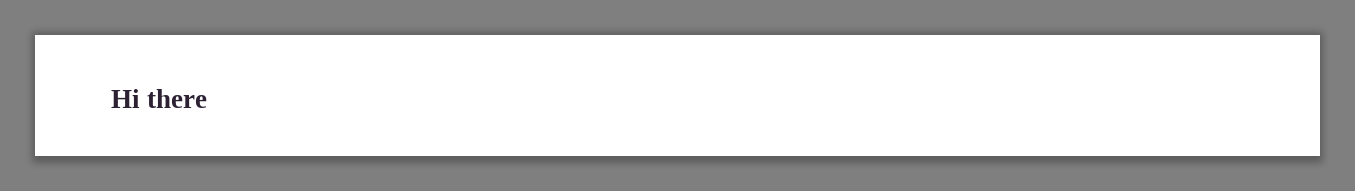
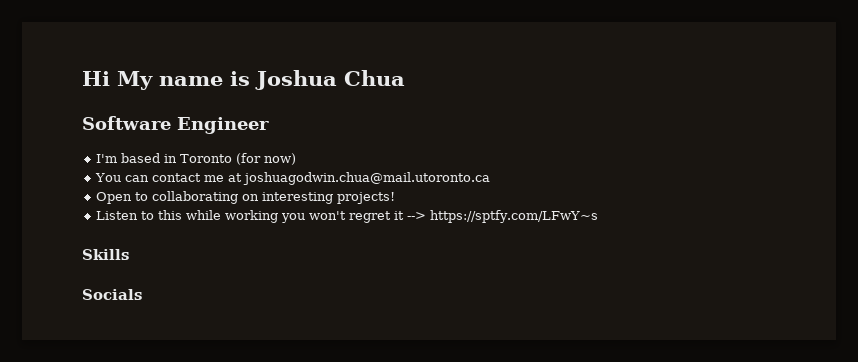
[147,89,208,108] there -> [117,70,405,90] [82,116,269,134] [96,153,297,165] [95,172,491,185] [96,191,396,204] [96,210,599,223] [82,249,129,260] [82,289,142,300] My name is Joshua Chua // Software Engineer // I'm based in Toronto (for now) // You can contact me at joshuagodwin.chua@mail.utoronto.ca // Open to collaborating on interesting projects! // Listen to this while working you won't regret it --> https://sptfy.com/LFwY~s // Skills // Socials

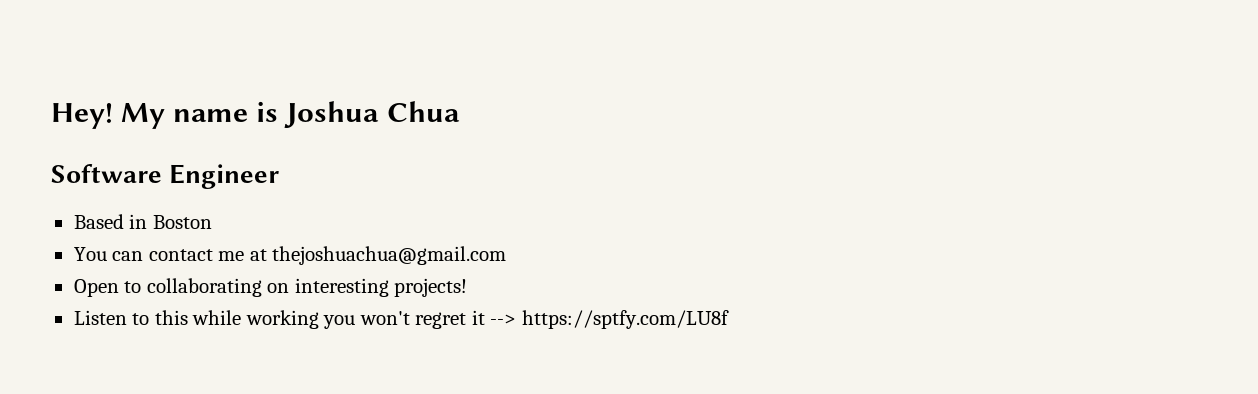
[82,71,110,86] Hi -> [51,103,113,129] Hey!
[96,153,297,165] I'm based in Toronto (for now) -> [73,214,212,229] Based in Boston
[243,172,491,185] joshuagodwin.chua@mail.utoronto.ca -> [272,246,507,265] thejoshuachua@gmail.com
[430,210,599,223] [82,249,129,260] [82,289,142,300] https://sptfy.com/LFwY~s // Skills // Socials -> [521,310,729,329] https://sptfy.com/LU8f

